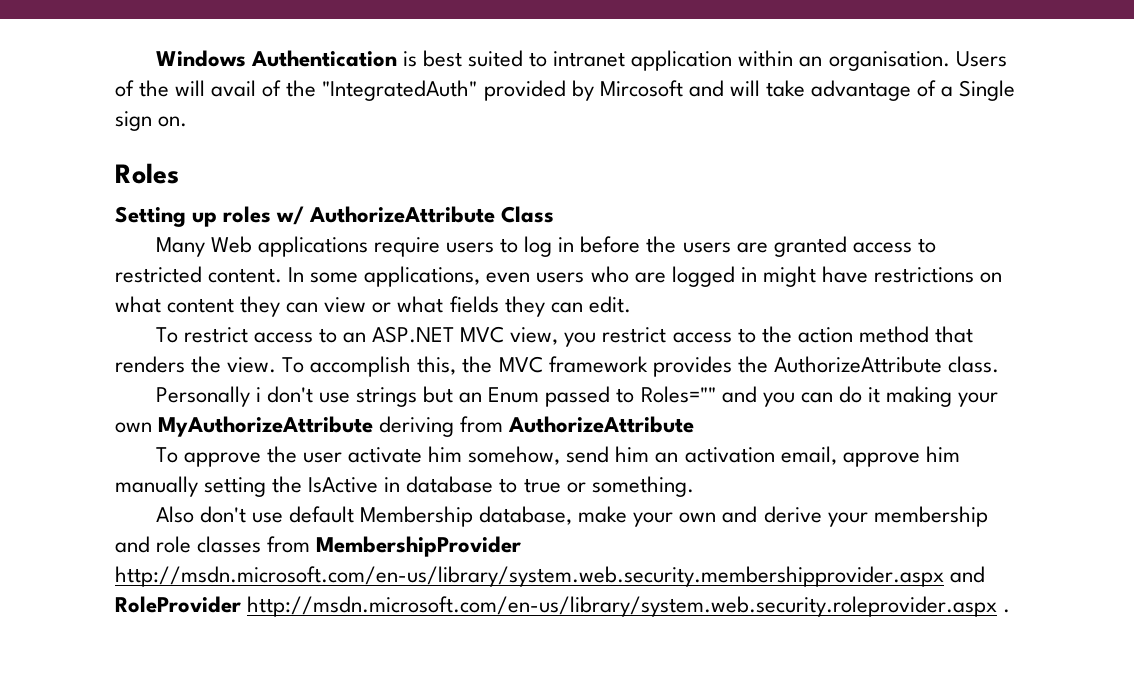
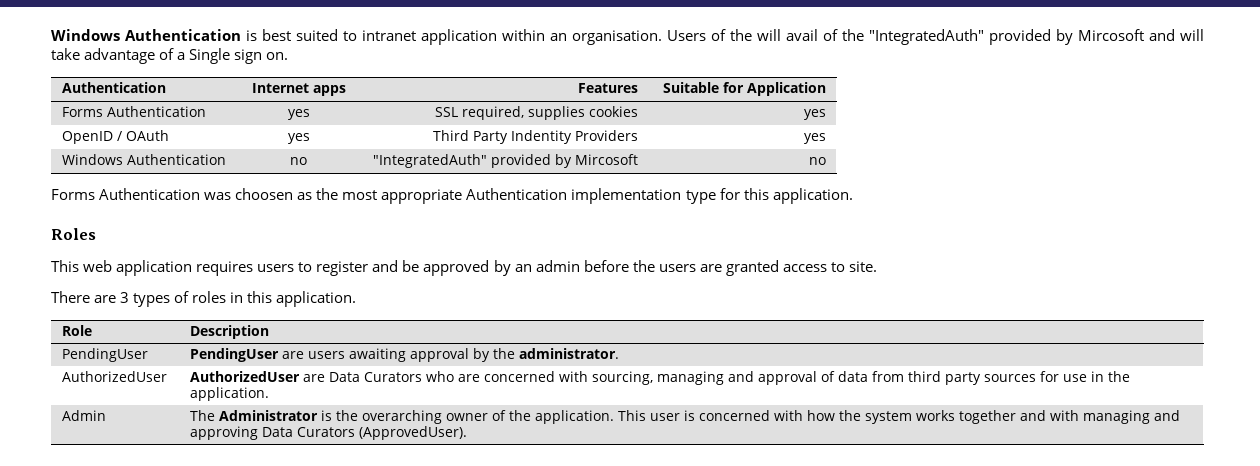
[115,163,179,184] [115,206,555,227] [155,236,575,257] // Roles // Setting up roles w/ AuthorizeAttribute Class // Many Web applications require users to log in -> [62,82,167,93] [251,83,346,96] [577,83,638,93] [662,82,826,96] [62,106,207,117] [287,109,310,120] [434,106,638,120] [803,109,826,120] [62,130,170,144] [287,133,310,144] [432,130,638,144] [803,133,826,144] [62,154,227,165] [290,157,307,165] [372,154,638,168] [808,157,826,165] [51,188,853,204] [51,228,96,240] [51,260,580,276] // Authentication | Internet apps | Features | Suitable for Application // Forms Authentication | yes | SSL required, supplies cookies | yes // OpenID / OAuth | yes | Third Party Indentity Providers | yes // Windows Authentication | no | "IntegratedAuth" provided by Mircosoft | no // Forms Authentication was choosen as the most appropriate Authentication implementation type for this application. // Roles // This web application requires users to register and be approved by an admin
[115,266,1003,287] [115,296,631,317] [155,326,973,347] [115,356,999,377] [155,386,999,407] [115,416,695,437] [155,446,960,467] [115,476,694,497] [155,506,988,527] [115,536,522,557] [115,566,986,587] [115,596,1011,617] restricted content. In some applications, even users who are logged in might have restrictions on what content they can view or what fields they can edit. // To restrict access to an ASP.NET MVC view, you restrict access to the action method that renders the view. To accomplish this, the MVC framework provides the AuthorizeAttribute class. // Personally i don't use strings but an Enum passed to Roles="" and you can do it making your own MyAuthorizeAttribute deriving from AuthorizeAttribute // To approve the user activate him somehow, send him an activation email, approve him manually setting the IsActive in database to true or something. // Also don't use default Membership database, make your own and derive your membership and role classes from MembershipProvider http://msdn.microsoft.com/en-us/library/system.web.security.membershipprovider.aspx and RoleProvider http://msdn.microsoft.com/en-us/library/system.web.security.roleprovider.aspx . -> [848,261,877,272] [51,291,357,307] [62,325,93,336] [190,325,270,339] [62,348,149,362] [190,348,620,362] [62,371,168,382] [190,371,1131,385] [190,387,270,401] [62,410,107,421] [190,410,1181,424] [190,426,468,440] site. // There are 3 types of roles in this application. // Role | Description // PendingUser | PendingUser are users awaiting approval by the administrator. // AuthorizedUser | AuthorizedUser are Data Curators who are concerned with sourcing, managing and approval of data from third party sources for use in the application. // Admin | The Administrator is the overarching owner of the application. This user is concerned with how the system works together and with managing and approving Data Curators (ApprovedUser).

